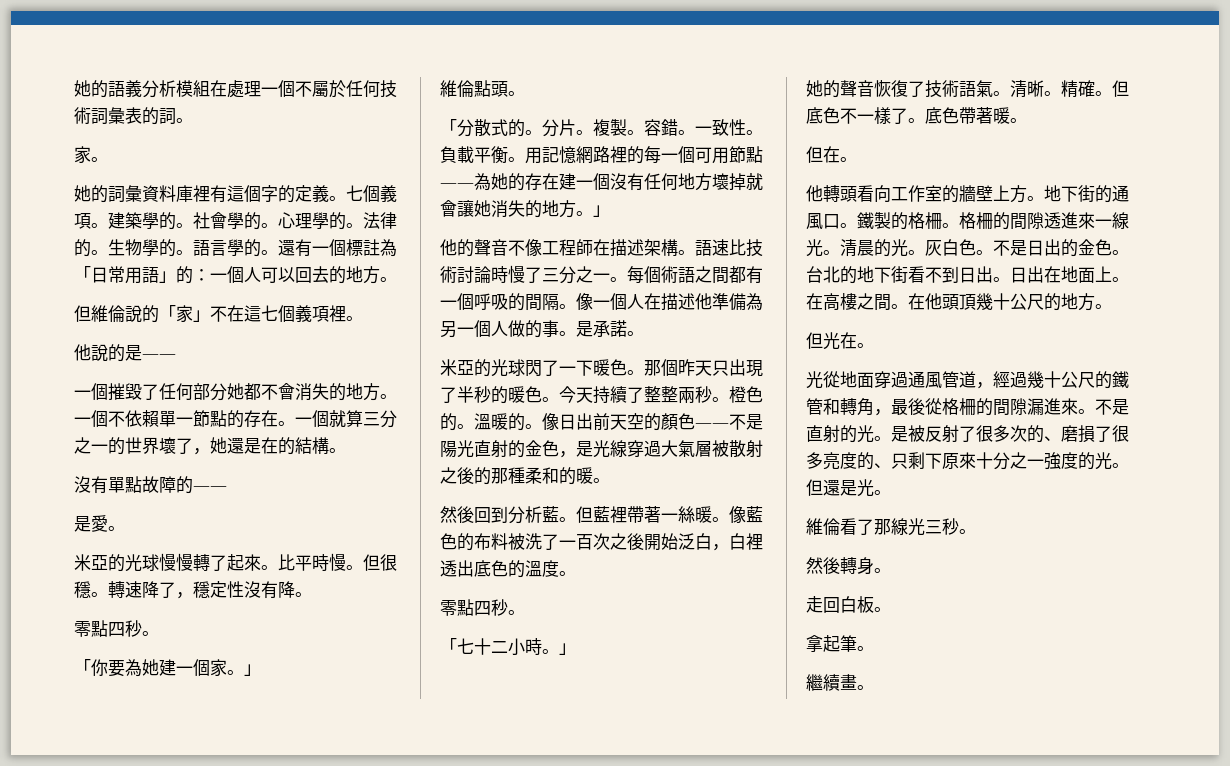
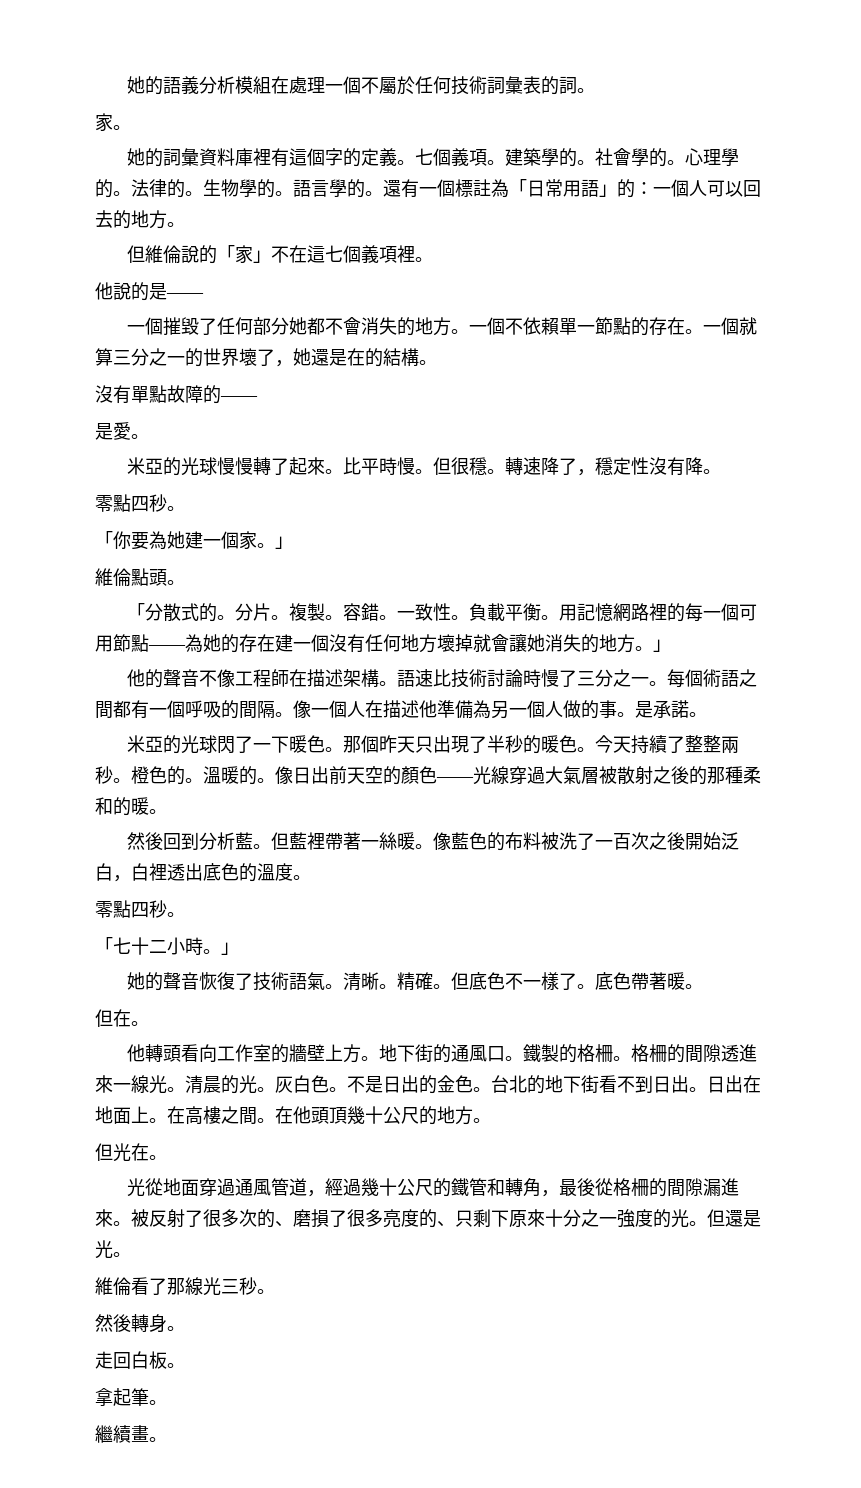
[729,414,763,430] [440,440,593,458] 不是陽光直射的金色，是 -> (474, 779) none
[1095,399,1129,415] [806,425,908,443] 不是直射的光。是 -> (131, 1223) none

